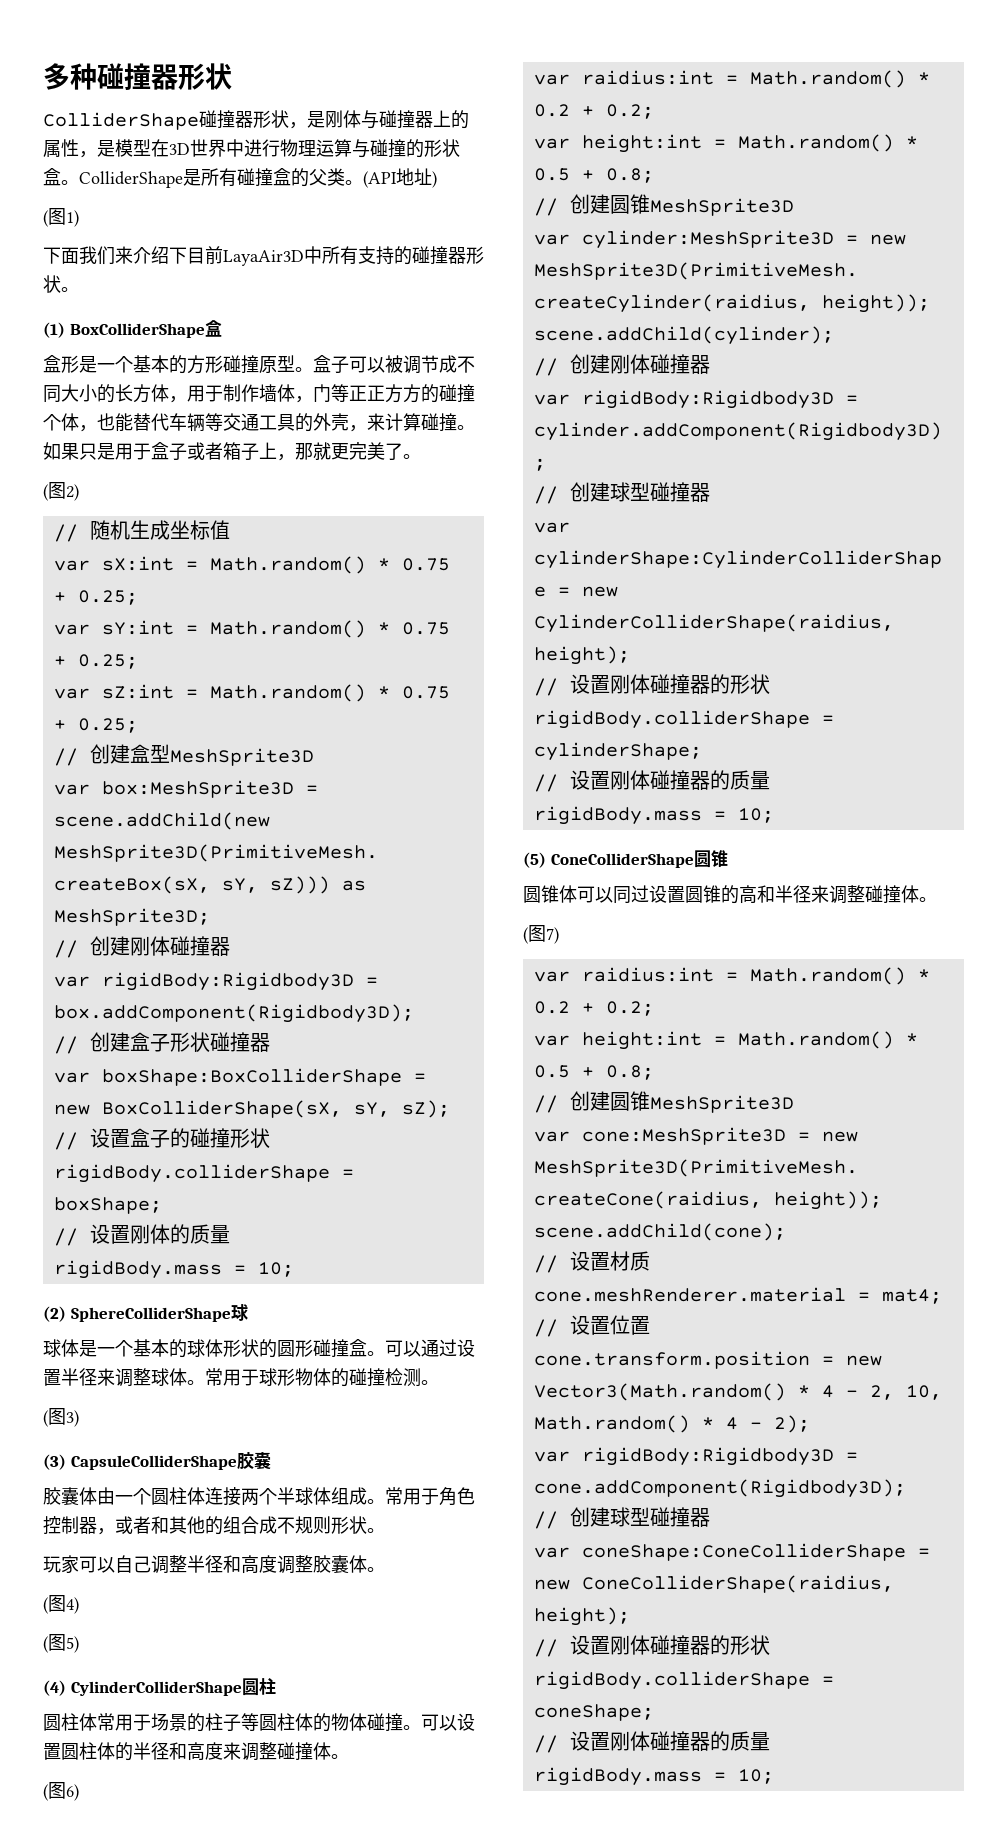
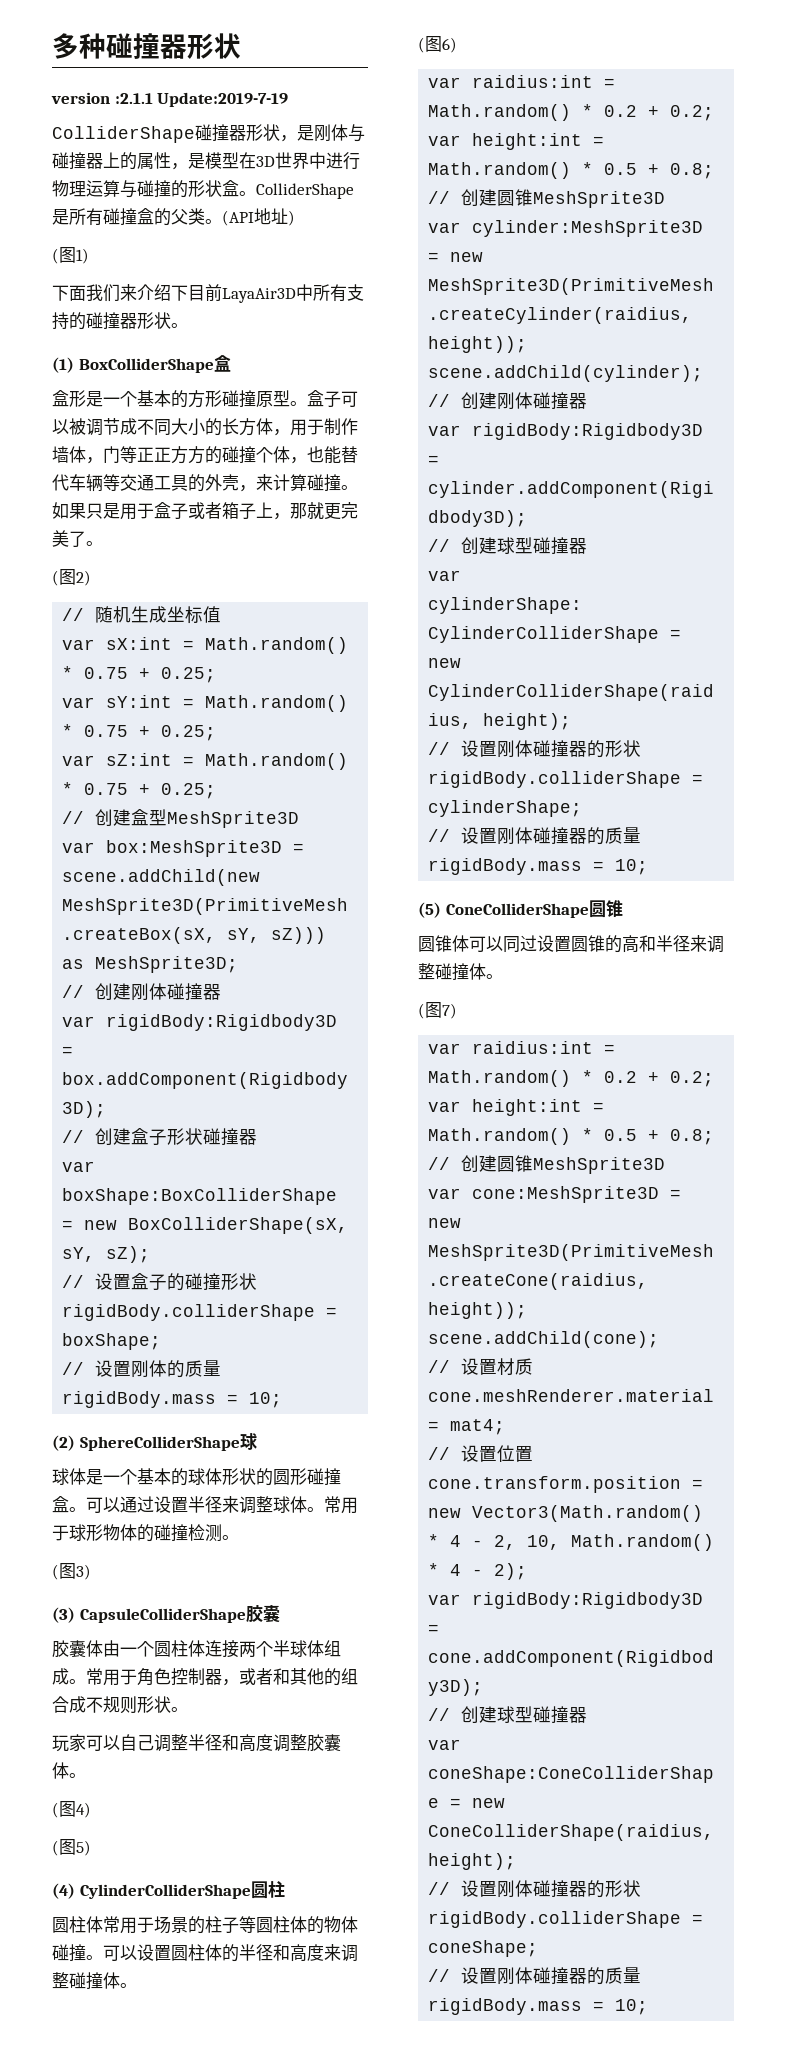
(232, 76) none -> [51,92,289,107] // version :2.1.1 Update:2019-7-19

